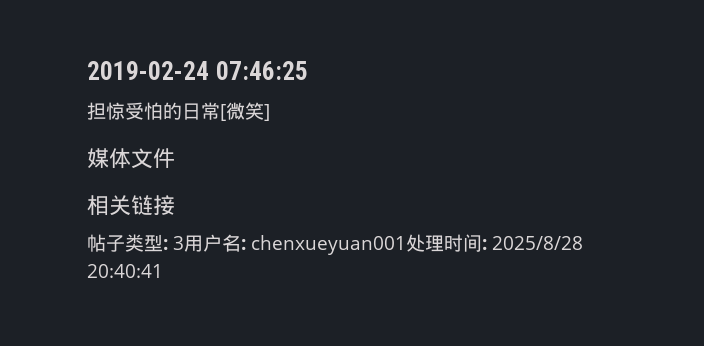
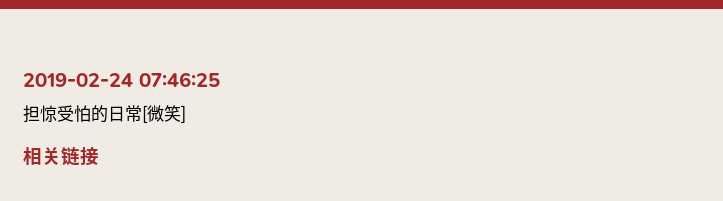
[87,148,175,169] // 媒体文件 -> (186, 114) none
[87,234,583,255] [87,264,163,278] // 帖子类型: 3用户名: chenxueyuan001处理时间: 2025/8/28 20:40:41 -> (99, 156) none

